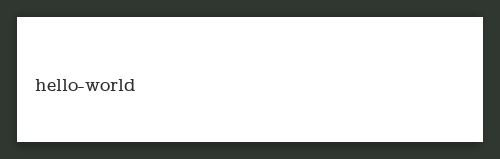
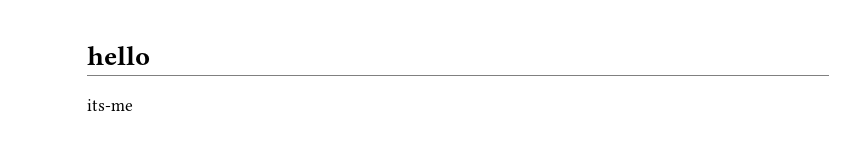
[35,79,136,91] hello-world -> [87,46,150,65] [87,99,133,111] hello // its-me

